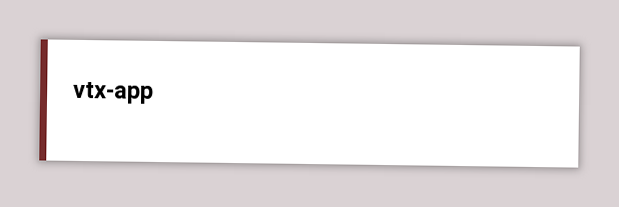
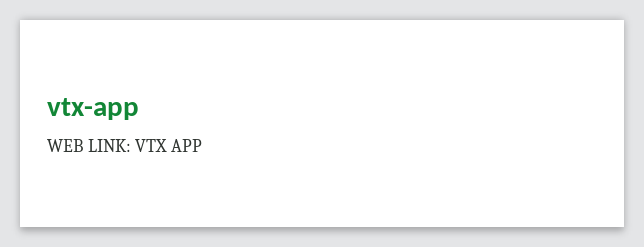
(154, 92) none -> [47,139,203,152] // WEB LINK: VTX APP

